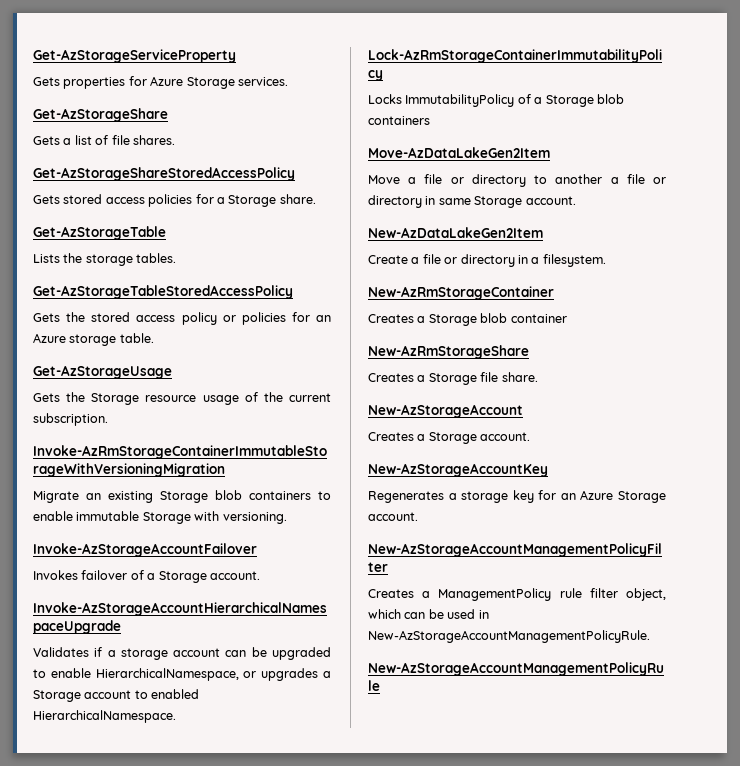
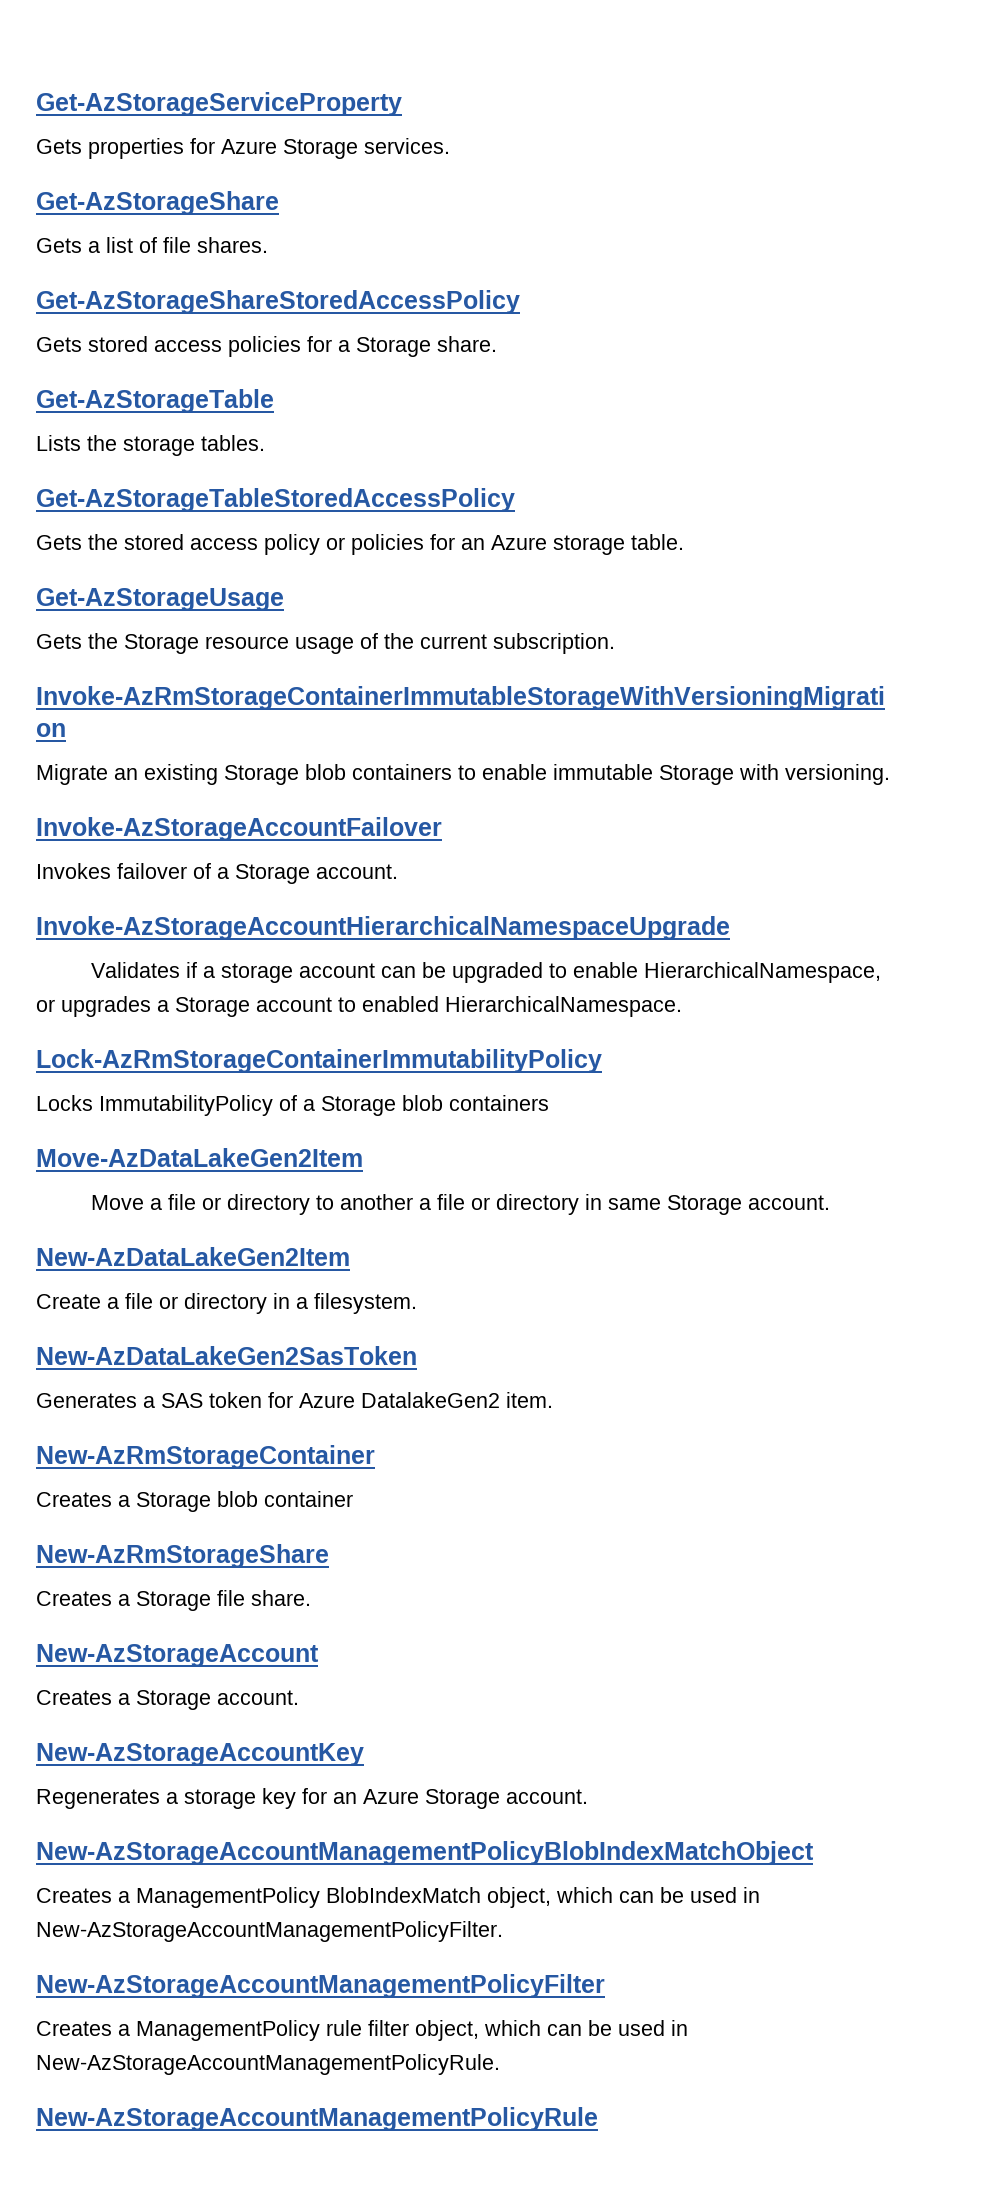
(606, 260) none -> [36,1346,417,1365] [36,1392,553,1408] // New-AzDataLakeGen2SasToken // Generates a SAS token for Azure DatalakeGen2 item.
(418, 516) none -> [36,1841,814,1865] [36,1887,760,1908] [36,1921,503,1942] // New-AzStorageAccountManagementPolicyBlobIndexMatchObject // Creates a ManagementPolicy BlobIndexMatch object, which can be used in New-AzStorageAccountManagementPolicyFilter.

